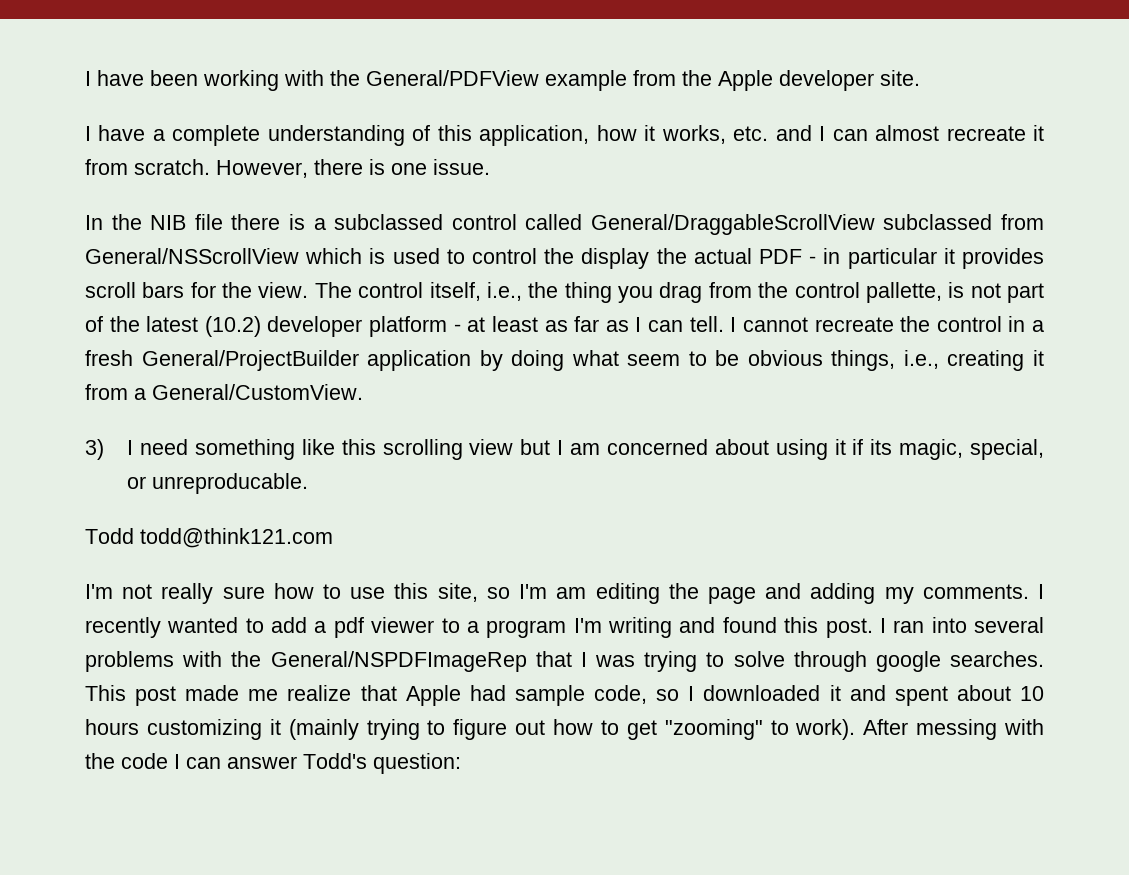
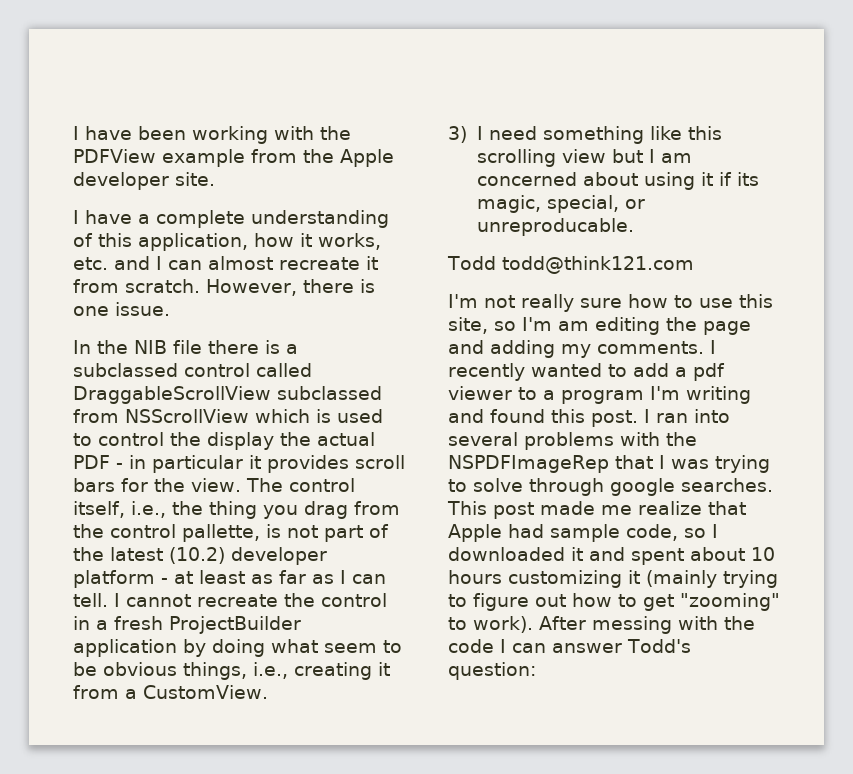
[366,70,539,86] General/PDFView -> [73,149,156,163] PDFView
[590,214,875,235] General/DraggableScrollView -> [73,386,271,404] DraggableScrollView
[85,248,299,264] General/NSScrollView -> [125,409,249,423] NSScrollView
[141,350,359,371] General/ProjectBuilder -> [169,616,301,634] ProjectBuilder
[152,384,363,400] General/CustomView. -> [143,685,268,699] CustomView.
[270,651,527,672] General/NSPDFImageRep -> [448,455,609,473] NSPDFImageRep

